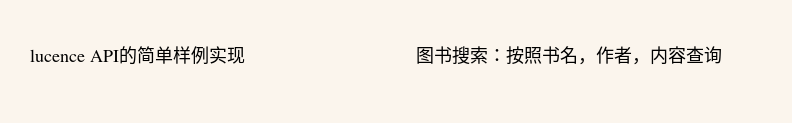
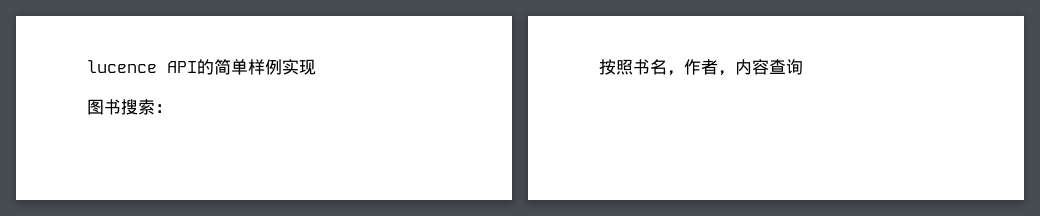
(506, 55) none -> (172, 108) //

